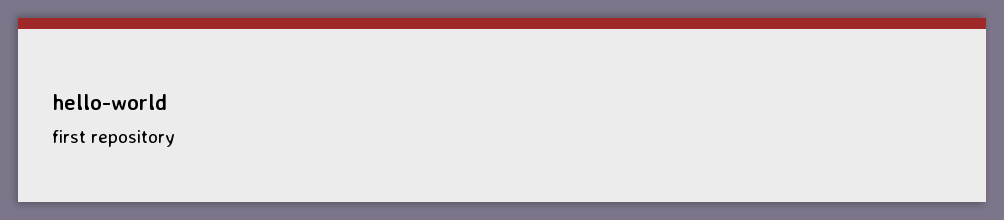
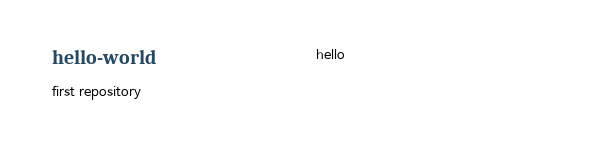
(176, 138) none -> [316,49,345,59] // hello

